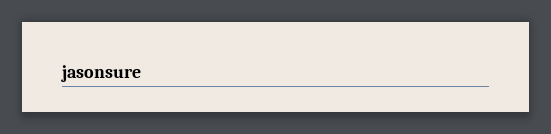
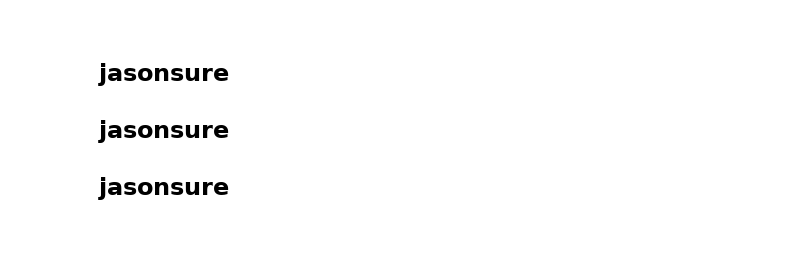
[61,65,141,82] jasonsure -> [98,63,229,86] [98,120,229,143] [98,177,229,200] jasonsure // jasonsure // jasonsure

